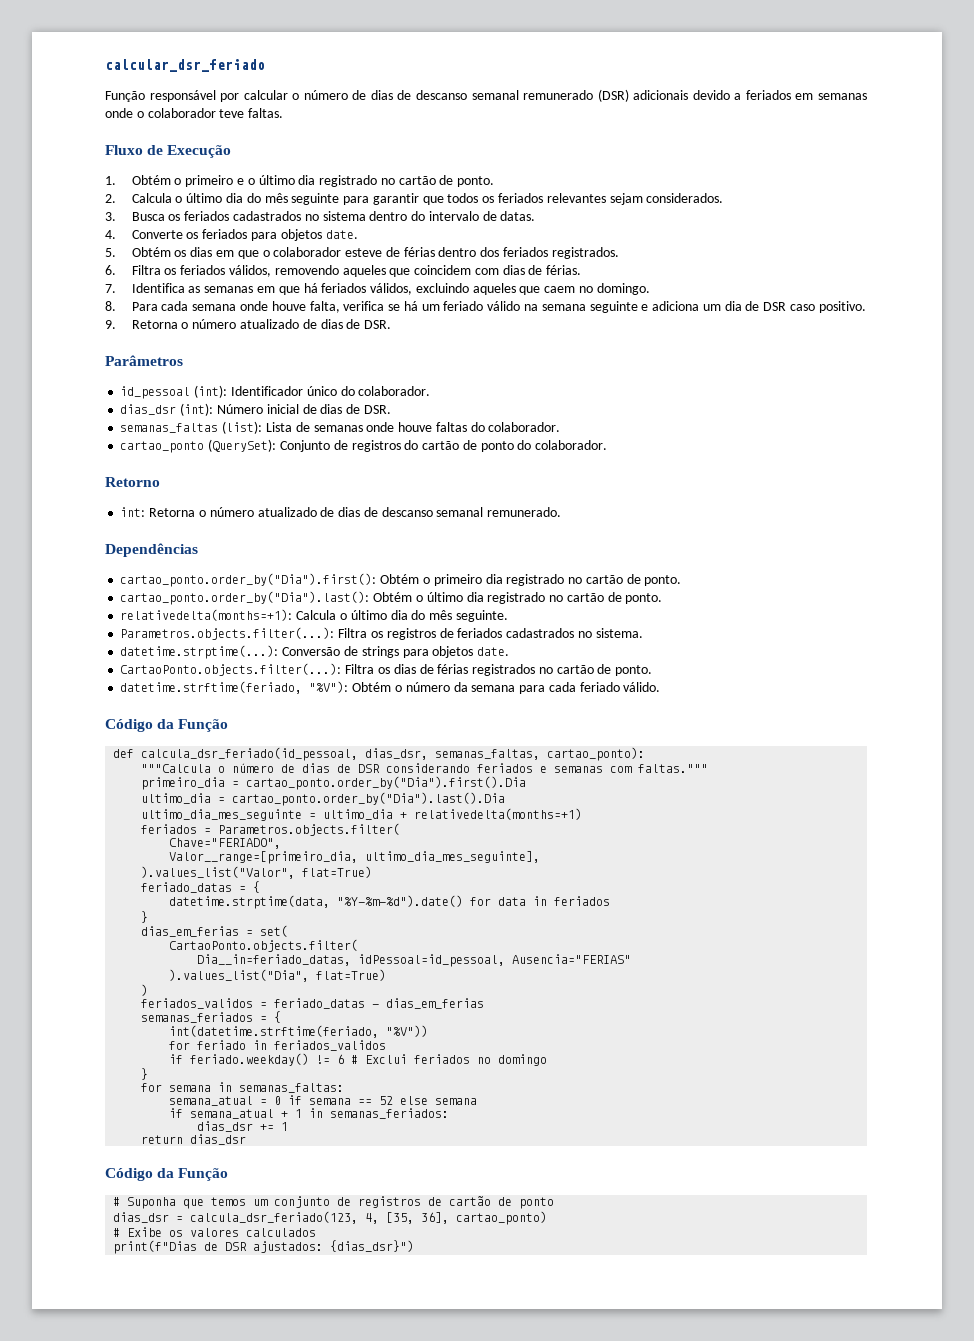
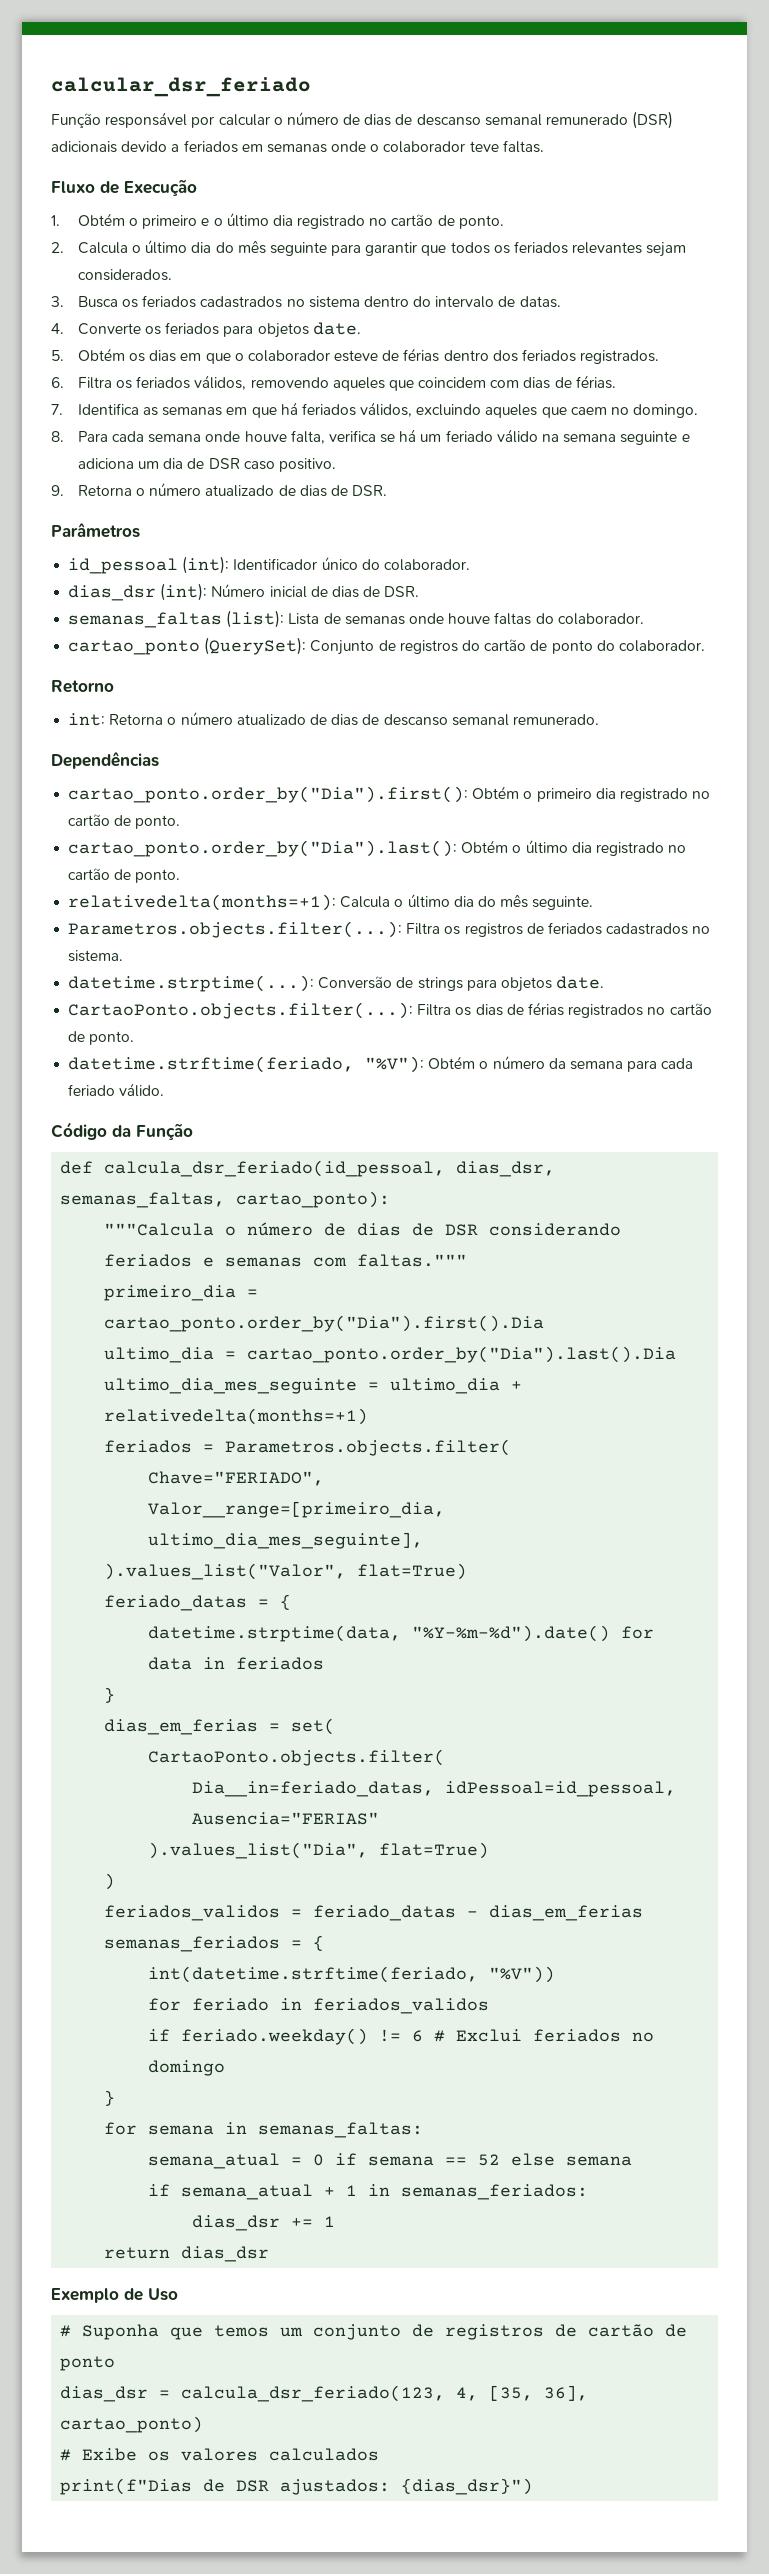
[105,1168,229,1181] Código da Função -> [51,2288,178,2303] Exemplo de Uso

